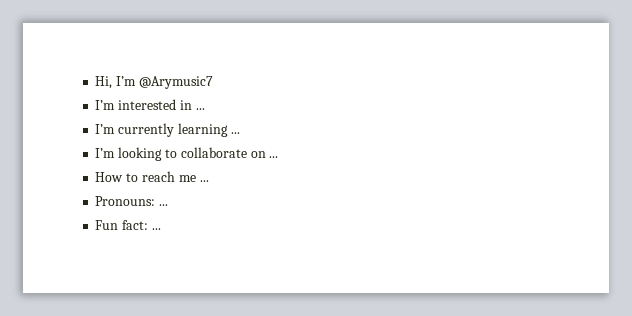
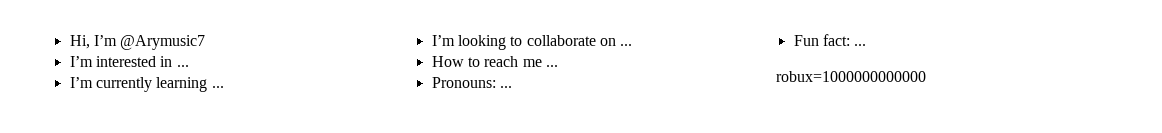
(161, 229) none -> [776,71,926,82] // robux=1000000000000

